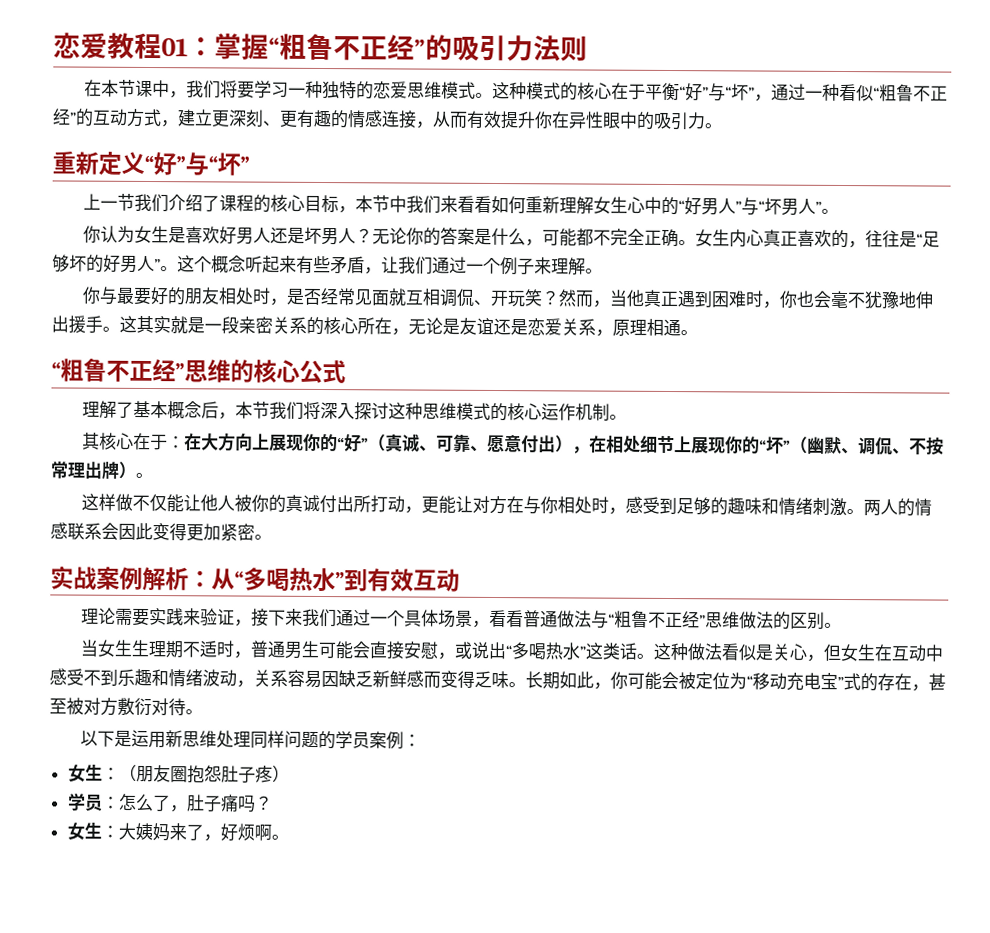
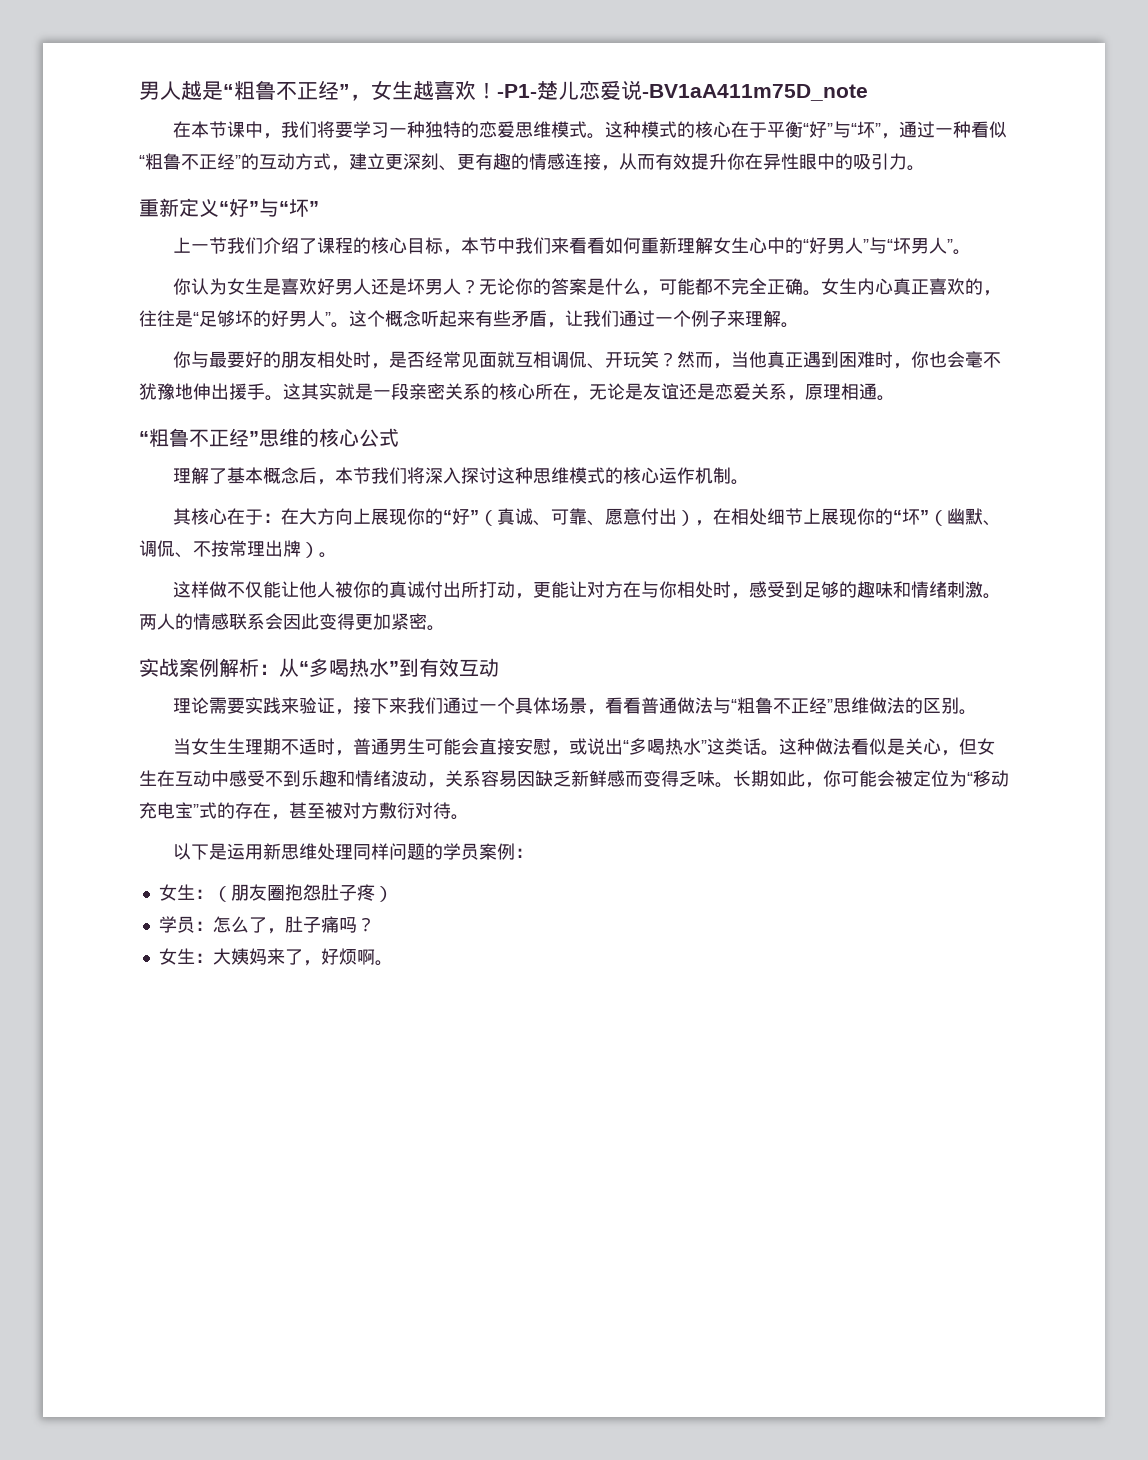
[53,32,588,62] 恋爱教程01：掌握“粗鲁不正经”的吸引力法则 -> [139,80,868,101] 男人越是“粗鲁不正经”，女生越喜欢！-P1-楚儿恋爱说-BV1aA411m75D_note

